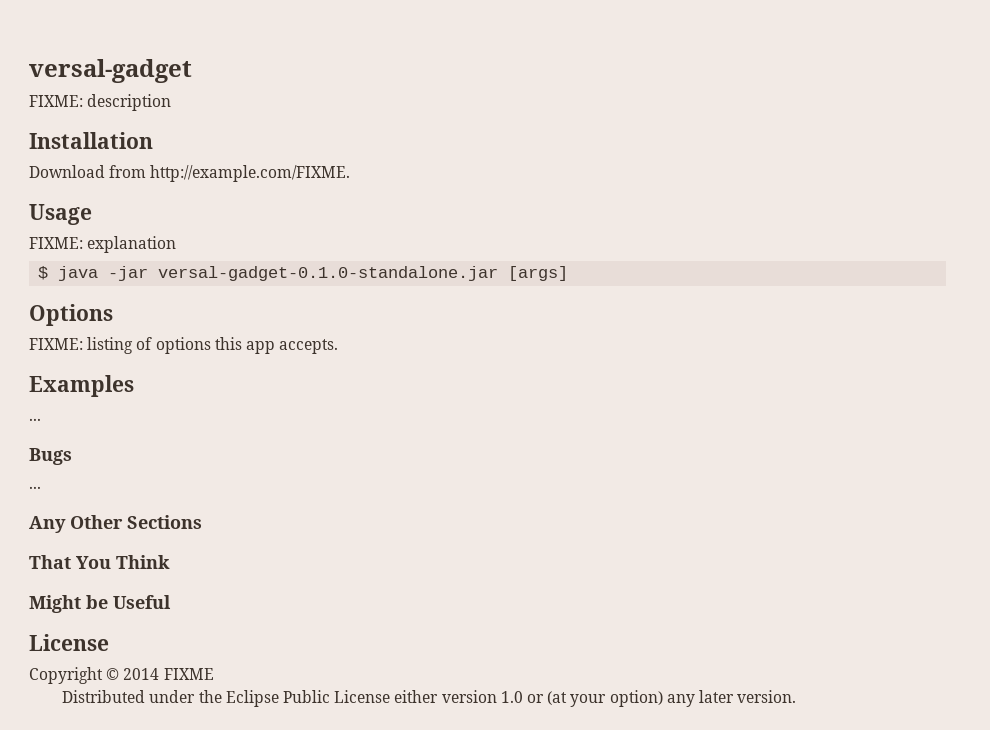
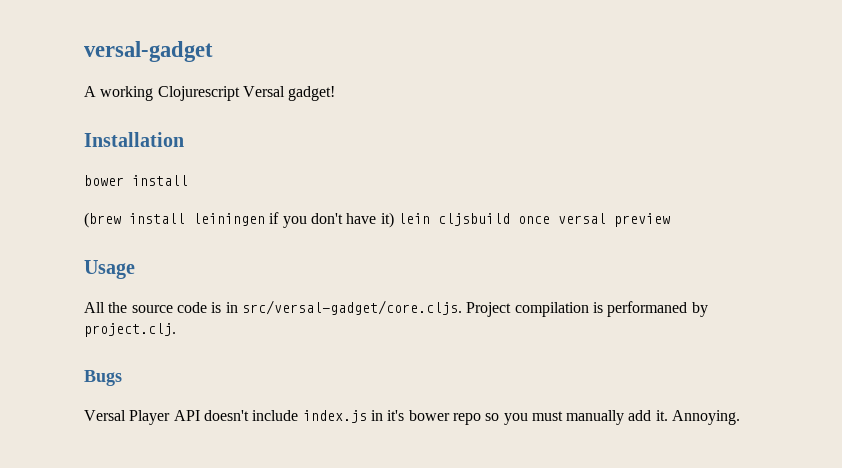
[29,94,172,111] [29,132,153,149] [29,165,351,182] [29,204,92,225] [29,236,177,253] [38,266,569,281] [29,304,113,326] [29,337,339,354] [29,375,134,397] [29,418,41,421] [29,448,72,465] [29,486,41,489] [29,515,202,533] [29,555,170,569] [29,595,171,613] [29,634,109,651] [29,667,214,684] [62,690,797,707] FIXME: description // Installation // Download from http://example.com/FIXME. // Usage // FIXME: explanation // $ java -jar versal-gadget-0.1.0-standalone.jar [args] // Options // FIXME: listing of options this app accepts. // Examples // ... // Bugs // ... // Any Other Sections // That You Think // Might be Useful // License // Copyright © 2014 FIXME // Distributed under the Eclipse Public License either version 1.0 or (at your option) any later version. -> [84,86,336,101] [84,132,184,147] [84,175,188,186] [84,212,670,228] [84,260,135,279] [84,300,708,317] [84,323,176,337] [84,370,122,386] [84,410,741,425] A working Clojurescript Versal gadget! // Installation // bower install // (brew install leiningen if you don't have it) lein cljsbuild once versal preview // Usage // All the source code is in src/versal-gadget/core.cljs. Project compilation is performaned by project.clj. // Bugs // Versal Player API doesn't include index.js in it's bower repo so you must manually add it. Annoying.

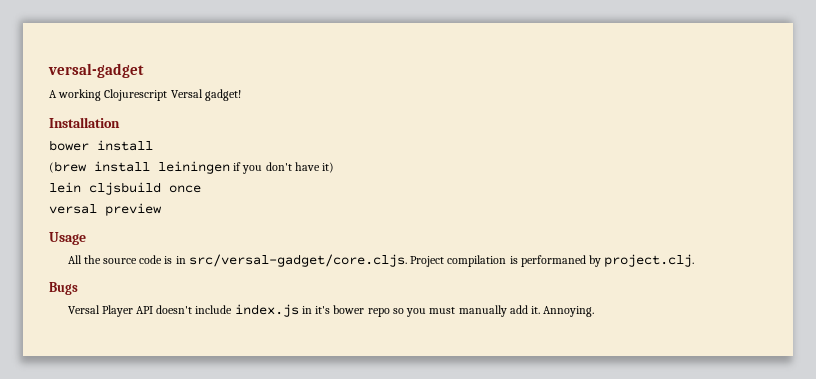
(394, 220) none -> (335, 167) //
(550, 220) none -> (201, 189) //

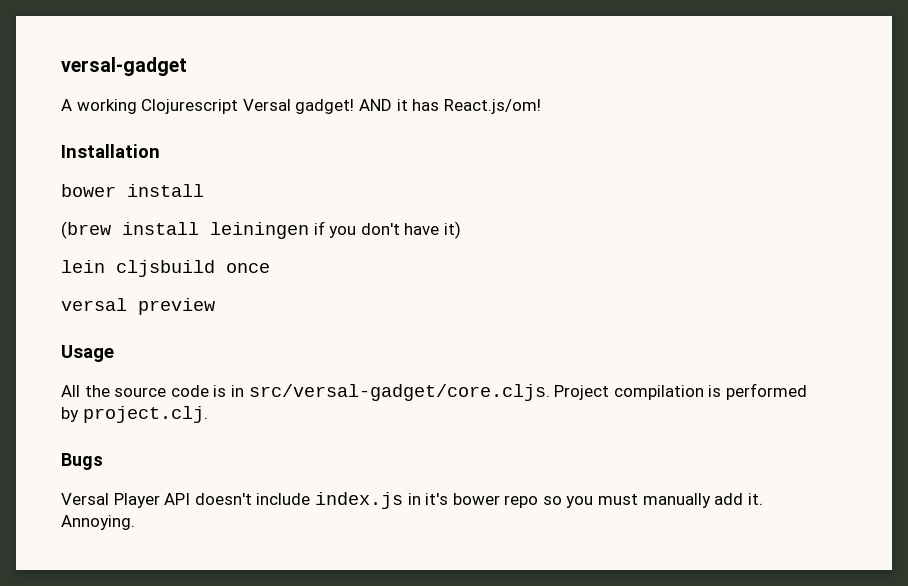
(241, 95) none -> [358,99,541,114] AND it has React.js/om!
[520,255,586,267] performaned -> [725,383,807,400] performed

